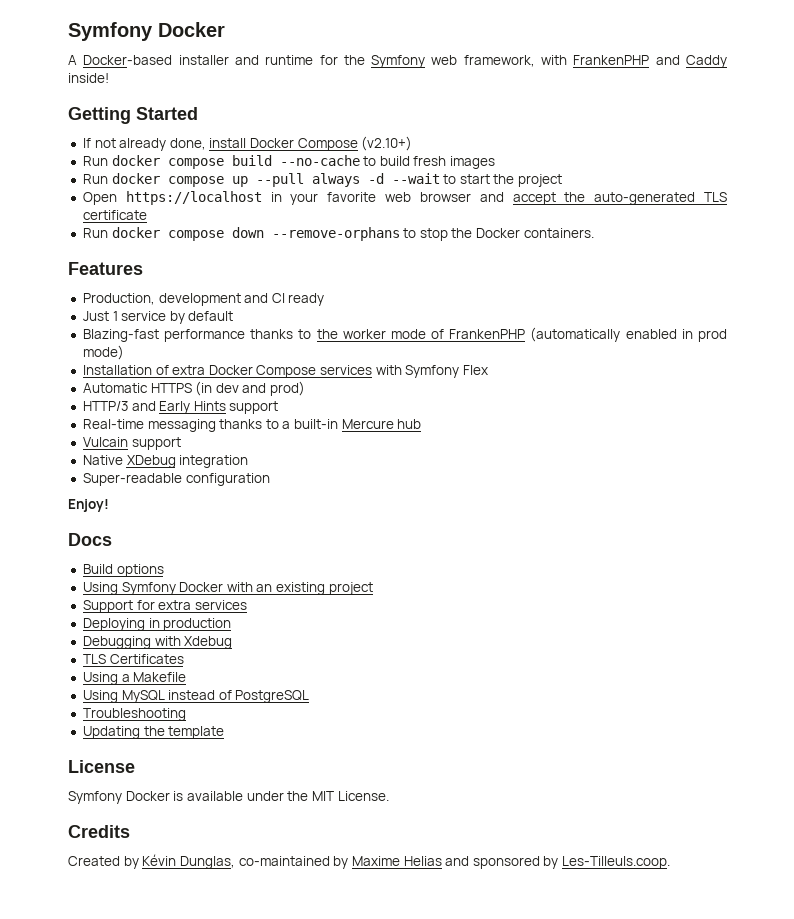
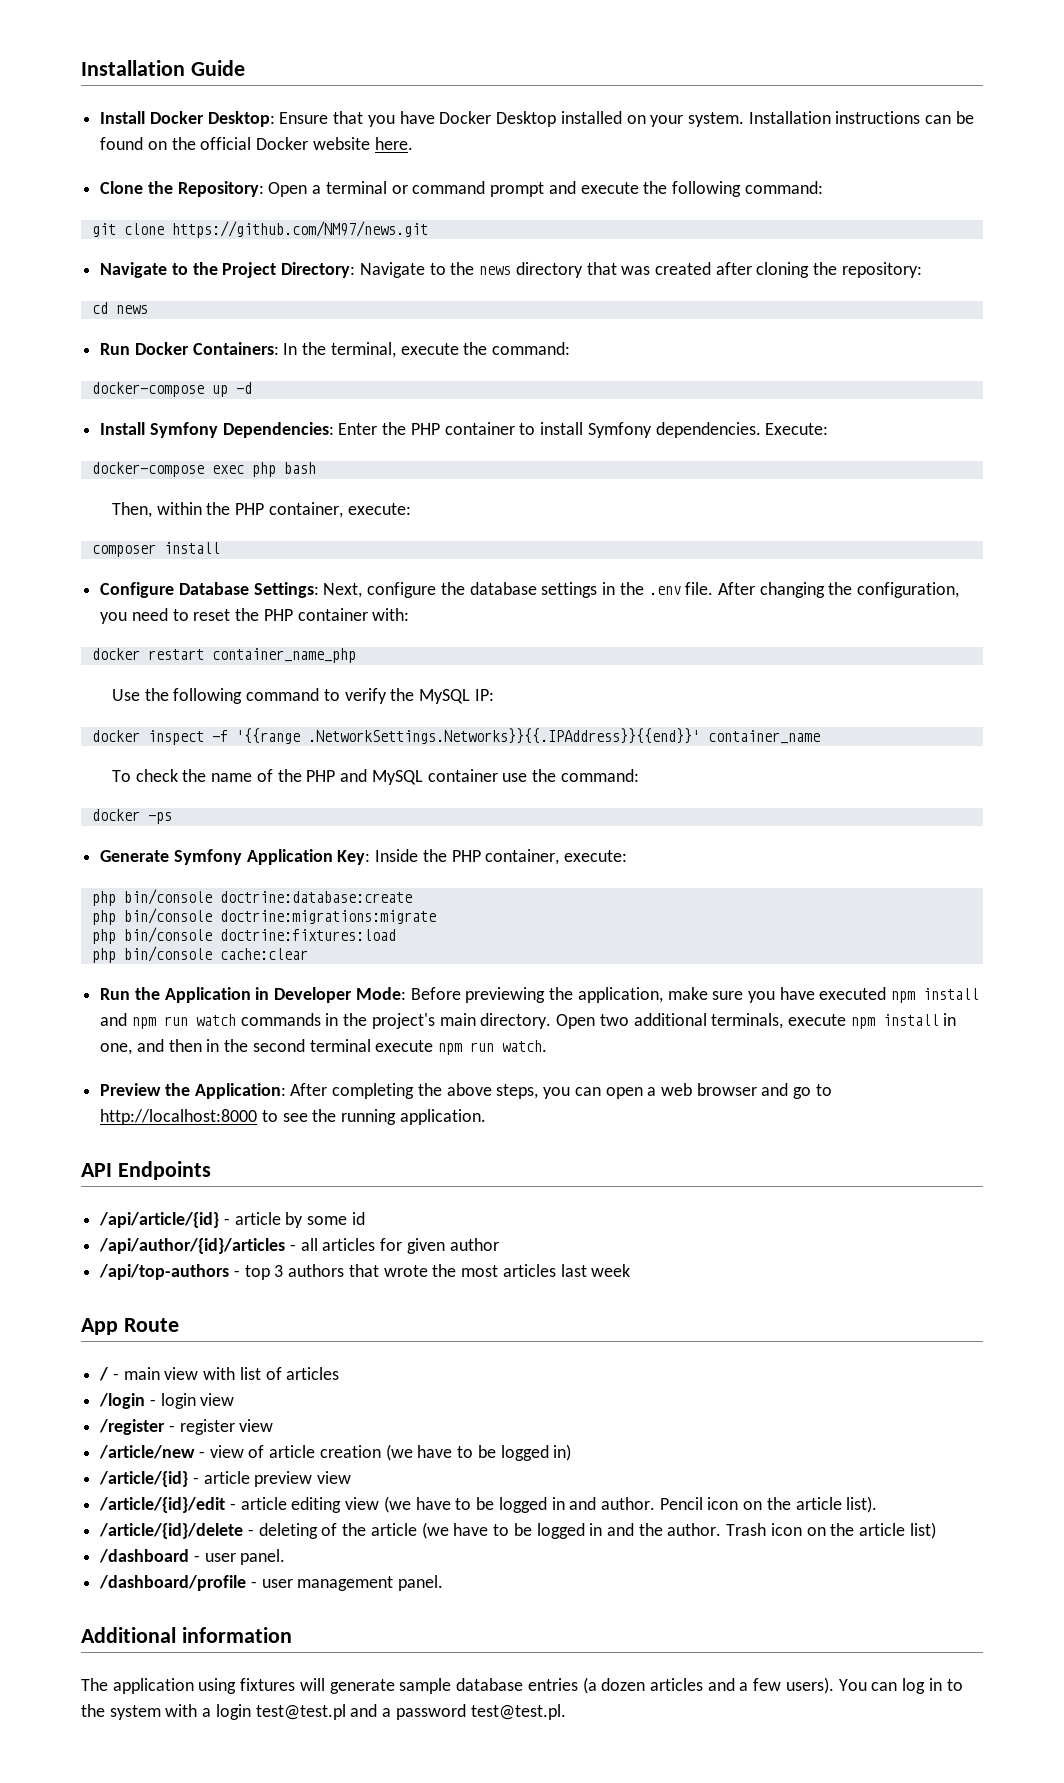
[68,22,225,41] [68,55,727,68] [68,73,109,83] [68,107,198,124] [82,136,413,151] [82,155,496,169] [82,173,563,187] [82,191,727,205] [82,210,147,220] [82,227,594,241] [68,262,143,275] [82,293,325,306] [82,311,234,324] [82,327,728,342] [82,345,124,360] [82,365,489,378] [82,381,306,396] [82,401,279,414] [82,419,422,432] [82,437,181,450] [82,455,249,468] [82,473,270,486] [68,499,109,512] [68,533,112,546] [82,564,164,577] [82,582,373,595] [82,600,247,613] [82,618,232,631] [82,636,233,649] [82,654,184,664] [82,672,187,685] [82,690,310,703] [82,708,186,721] [82,726,225,739] [68,760,135,773] [68,791,389,804] [68,825,130,838] [68,854,671,869] Symfony Docker // A Docker-based installer and runtime for the Symfony web framework, with FrankenPHP and Caddy inside! // Getting Started // If not already done, install Docker Compose (v2.10+) // Run docker compose build --no-cache to build fresh images // Run docker compose up --pull always -d --wait to start the project // Open https://localhost in your favorite web browser and accept the auto-generated TLS certificate // Run docker compose down --remove-orphans to stop the Docker containers. // Features // Production, development and CI ready // Just 1 service by default // Blazing-fast performance thanks to the worker mode of FrankenPHP (automatically enabled in prod mode) // Installation of extra Docker Compose services with Symfony Flex // Automatic HTTPS (in dev and prod) // HTTP/3 and Early Hints support // Real-time messaging thanks to a built-in Mercure hub // Vulcain support // Native XDebug integration // Super-readable configuration // Enjoy! // Docs // Build options // Using Symfony Docker with an existing project // Support for extra services // Deploying in production // Debugging with Xdebug // TLS Certificates // Using a Makefile // Using MySQL instead of PostgreSQL // Troubleshooting // Updating the template // License // Symfony Docker is available under the MIT License. // Credits // Created by Kévin Dunglas, co-maintained by Maxime Helias and sponsored by Les-Tilleuls.coop. -> [81,60,245,76] [100,111,974,127] [100,137,413,150] [100,181,823,197] [91,221,428,238] [100,262,922,278] [91,302,148,314] [100,342,571,358] [91,382,252,397] [100,422,829,438] [91,462,316,477] [111,502,411,518] [91,542,220,557] [100,582,960,598] [100,608,410,624] [91,648,356,663] [111,688,494,704] [91,728,820,745] [111,769,639,785] [91,809,172,824] [100,849,628,865] [91,889,412,906] [91,908,436,925] [91,927,396,944] [91,946,308,963] [100,987,980,1003] [100,1013,957,1029] [100,1039,548,1055] [100,1083,832,1099] [100,1109,486,1125] [81,1161,211,1180] [99,1212,365,1228] [99,1238,499,1254] [99,1264,631,1280] [81,1318,179,1335] [99,1367,340,1381] [99,1393,235,1409] [99,1419,274,1435] [99,1444,572,1461] [99,1471,352,1487] [99,1496,878,1513] [99,1522,936,1539] [99,1549,286,1565] [99,1575,444,1591] [81,1627,292,1643] [81,1677,963,1694] [81,1704,566,1720] Installation Guide // Install Docker Desktop: Ensure that you have Docker Desktop installed on your system. Installation instructions can be found on the official Docker website here. // Clone the Repository: Open a terminal or command prompt and execute the following command: // git clone https://github.com/NM97/news.git // Navigate to the Project Directory: Navigate to the news directory that was created after cloning the repository: // cd news // Run Docker Containers: In the terminal, execute the command: // docker-compose up -d // Install Symfony Dependencies: Enter the PHP container to install Symfony dependencies. Execute: // docker-compose exec php bash // Then, within the PHP container, execute: // composer install // Configure Database Settings: Next, configure the database settings in the .env file. After changing the configuration, you need to reset the PHP container with: // docker restart container_name_php // Use the following command to verify the MySQL IP: // docker inspect -f '{{range .NetworkSettings.Networks}}{{.IPAddress}}{{end}}' container_name // To check the name of the PHP and MySQL container use the command: // docker -ps // Generate Symfony Application Key: Inside the PHP container, execute: // php bin/console doctrine:database:create // php bin/console doctrine:migrations:migrate // php bin/console doctrine:fixtures:load // php bin/console cache:clear // Run the Application in Developer Mode: Before previewing the application, make sure you have executed npm install and npm run watch commands in the project's main directory. Open two additional terminals, execute npm install in one, and then in the second terminal execute npm run watch. // Preview the Application: After completing the above steps, you can open a web browser and go to http://localhost:8000 to see the running application. // API Endpoints // /api/article/{id} - article by some id // /api/author/{id}/articles - all articles for given author // /api/top-authors - top 3 authors that wrote the most articles last week // App Route // / - main view with list of articles // /login - login view // /register - register view // /article/new - view of article creation (we have to be logged in) // /article/{id} - article preview view // /article/{id}/edit - article editing view (we have to be logged in and author. Pencil icon on the article list). // /article/{id}/delete - deleting of the article (we have to be logged in and the author. Trash icon on the article list) // /dashboard - user panel. // /dashboard/profile - user management panel. // Additional information // The application using fixtures will generate sample database entries (a dozen articles and a few users). You can log in to the system with a login test@test.pl and a password test@test.pl.

